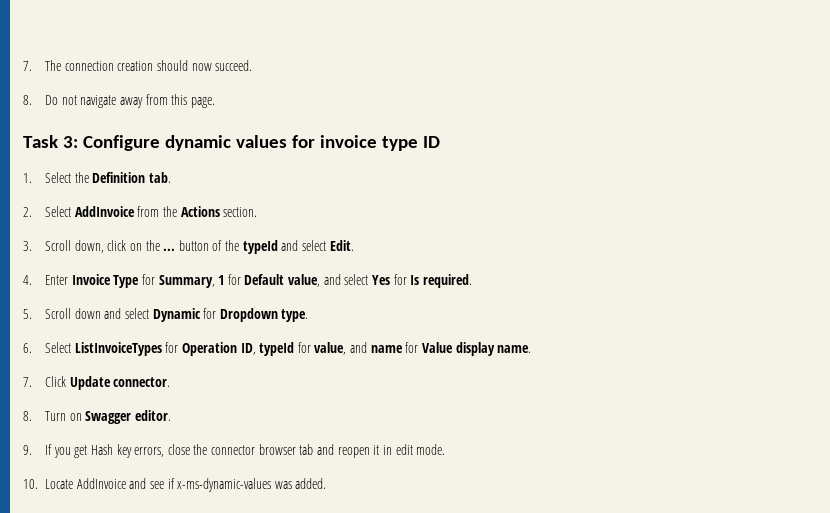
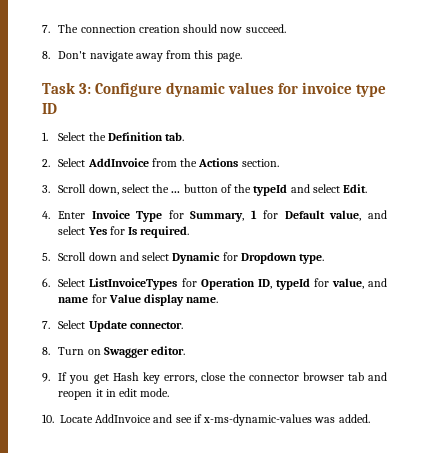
[44,95,77,105] Do not -> [58,51,87,59] Don't
[107,240,142,251] click on -> [121,184,149,193] select
[44,376,66,387] Click -> [58,320,86,329] Select

